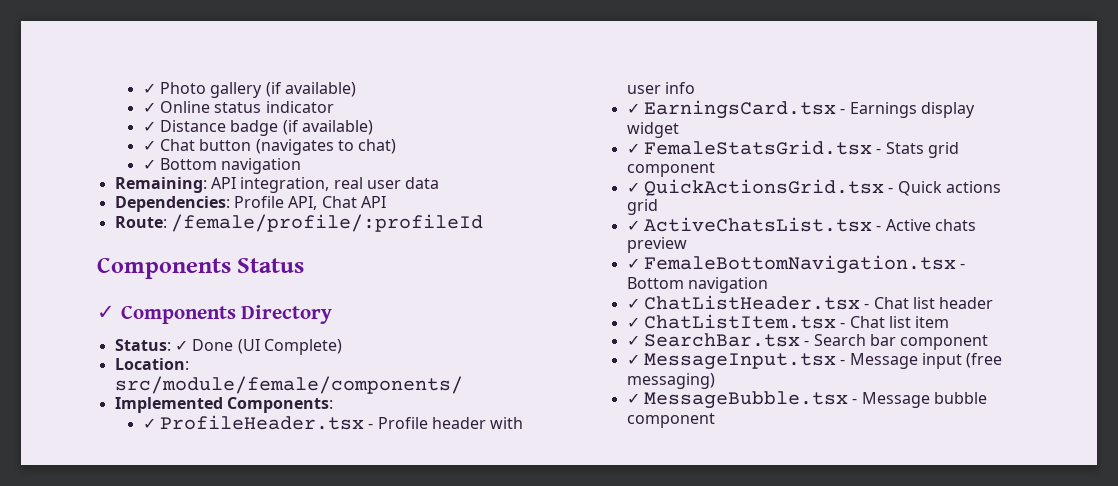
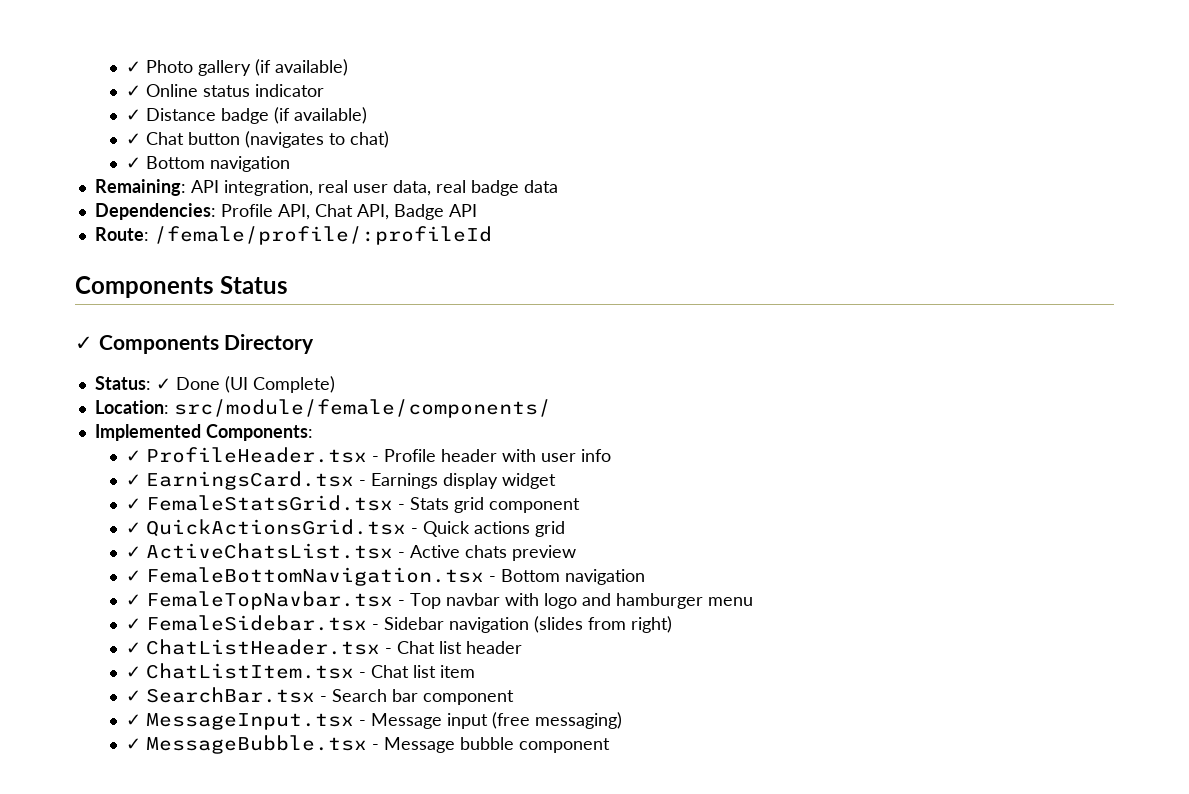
(401, 184) none -> [392,180,519,196] data, real badge
(357, 202) none -> [356,204,444,220] API, Badge
(768, 285) none -> [126,591,754,610] [126,615,673,633] // ✓ FemaleTopNavbar.tsx - Top navbar with logo and hamburger menu // ✓ FemaleSidebar.tsx - Sidebar navigation (slides from right)

